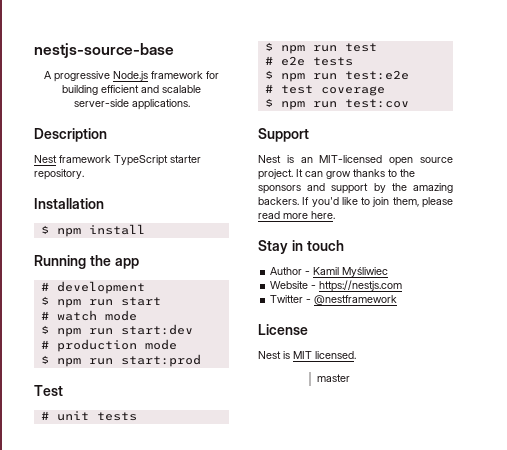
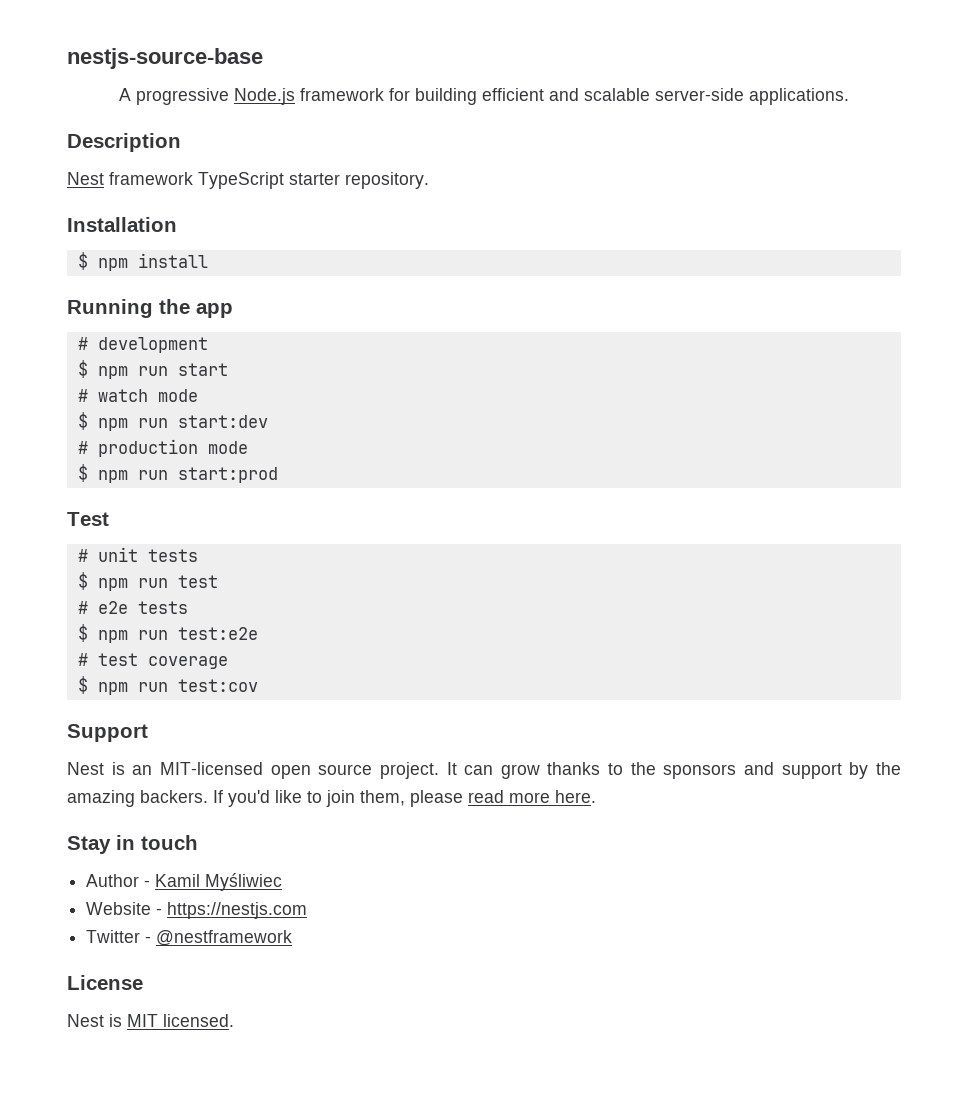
[316,374,350,382] // master -> (234, 1020) none

